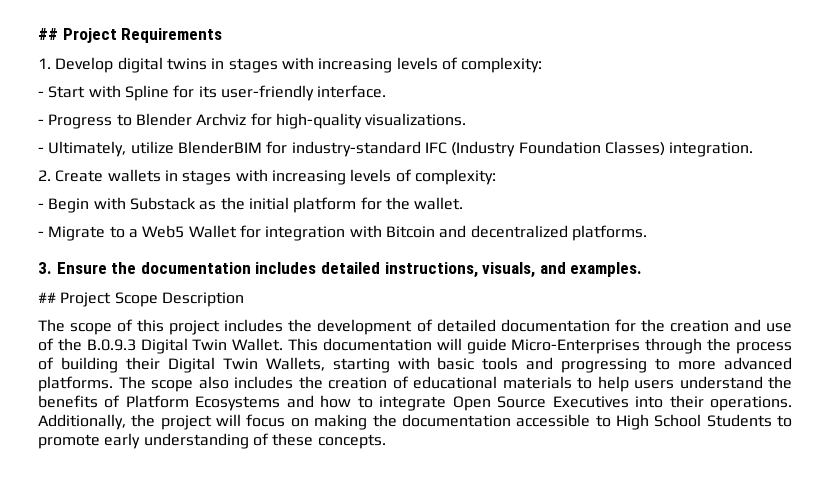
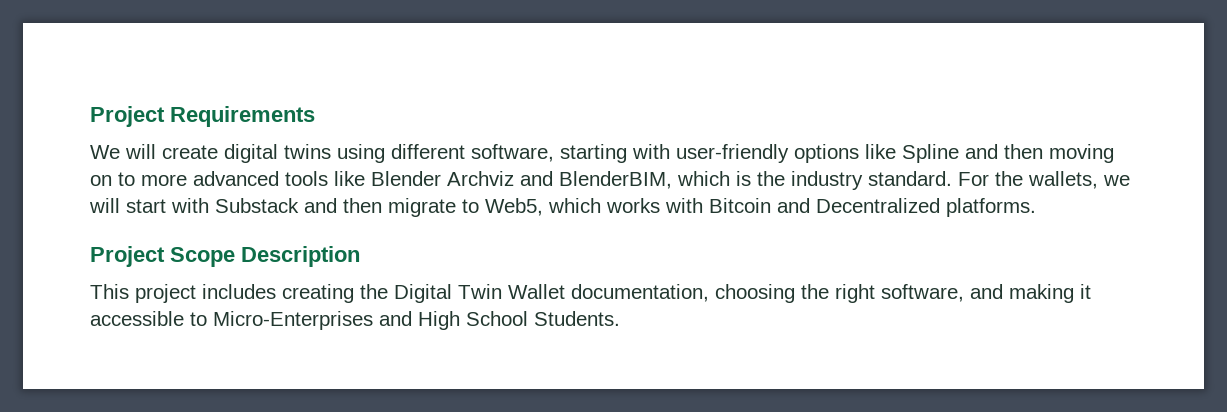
[38,28,58,40] ## -> (90, 116) none
[38,57,543,73] [38,85,387,101] [38,113,467,129] [38,141,754,157] [38,169,496,185] [38,197,464,213] [38,225,346,241] 1. Develop digital twins in stages with increasing levels of complexity: // - Start with Spline for its user-friendly interface. // - Progress to Blender Archviz for high-quality visualizations. // - Ultimately, utilize BlenderBIM for industry-standard IFC (Industry Foundation Classes) integration. // 2. Create wallets in stages with increasing levels of complexity: // - Begin with Substack as the initial platform for the wallet. // - Migrate to a Web5 Wallet for integration -> [90,144,1114,163] [90,171,1130,190] [89,198,660,217] We will create digital twins using different software, starting with user-friendly options like Spline and then moving on to more advanced tools like Blender Archviz and BlenderBIM, which is the industry standard. For the wallets, we will start with Substack and then migrate to Web5, which works
[470,225,568,238] decentralized -> [816,198,940,213] Decentralized
[38,262,643,278] [38,292,244,307] [38,319,793,335] [38,338,792,354] [38,357,793,373] [38,376,792,392] [38,395,792,411] [38,414,793,430] [38,433,386,449] 3. Ensure the documentation includes detailed instructions, visuals, and examples. // ## Project Scope Description // The scope of this project includes the development of detailed documentation for the creation and use of the B.0.9.3 Digital Twin Wallet. This documentation will guide Micro-Enterprises through the process of building their Digital Twin Wallets, starting with basic tools and progressing to more advanced platforms. The scope also includes the creation of educational materials to help users understand the benefits of Platform Ecosystems and how to integrate Open Source Executives into their operations. Additionally, the project will focus on making the documentation accessible to High School Students to promote early understanding of these concepts. -> [90,246,360,267] [90,284,1091,303] [90,311,620,330] Project Scope Description // This project includes creating the Digital Twin Wallet documentation, choosing the right software, and making it accessible to Micro-Enterprises and High School Students.

